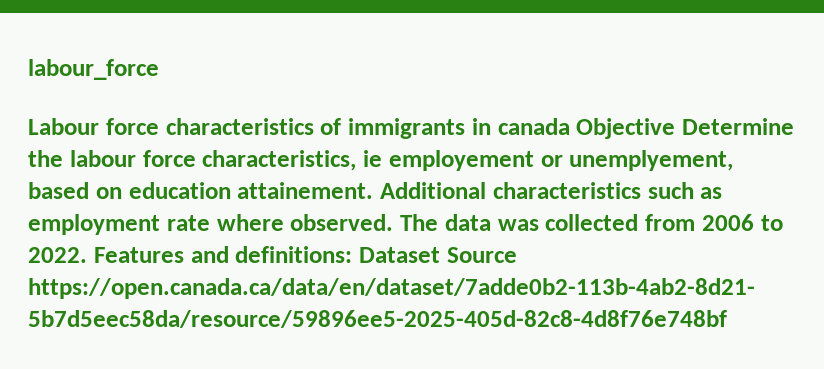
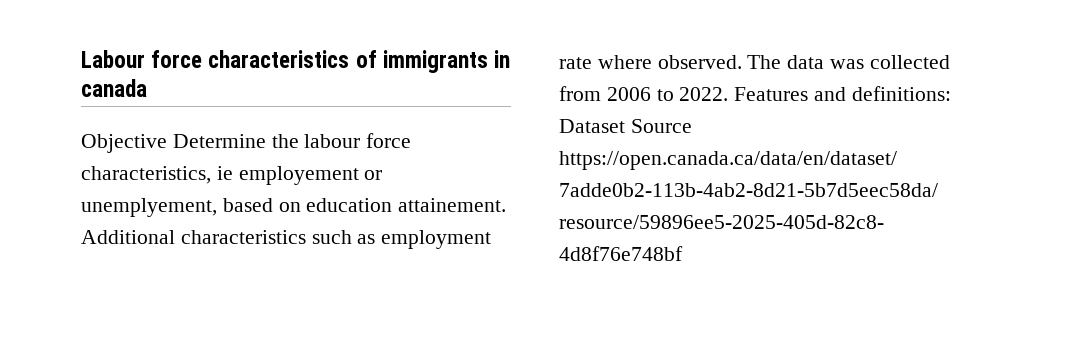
[28,59,159,80] labour_force // -> (81, 59) none
(570, 126) none -> (147, 88) //

